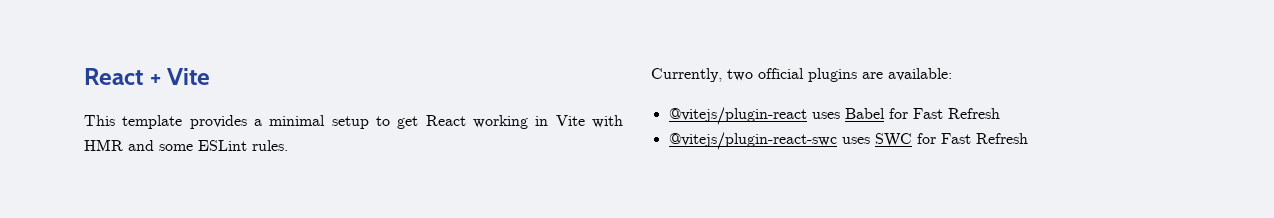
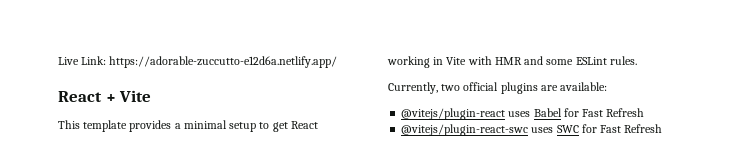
(84, 76) none -> [58,56,338,68] Live Link: https://adorable-zuccutto-e12d6a.netlify.app/ //

